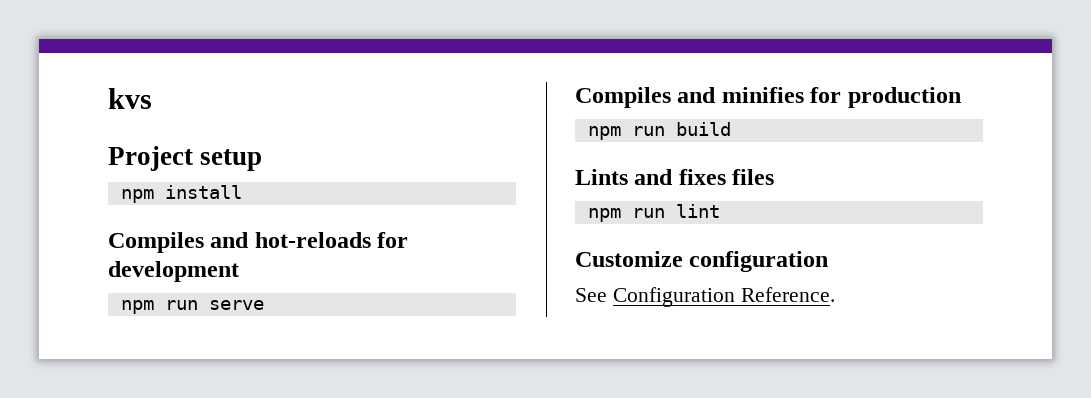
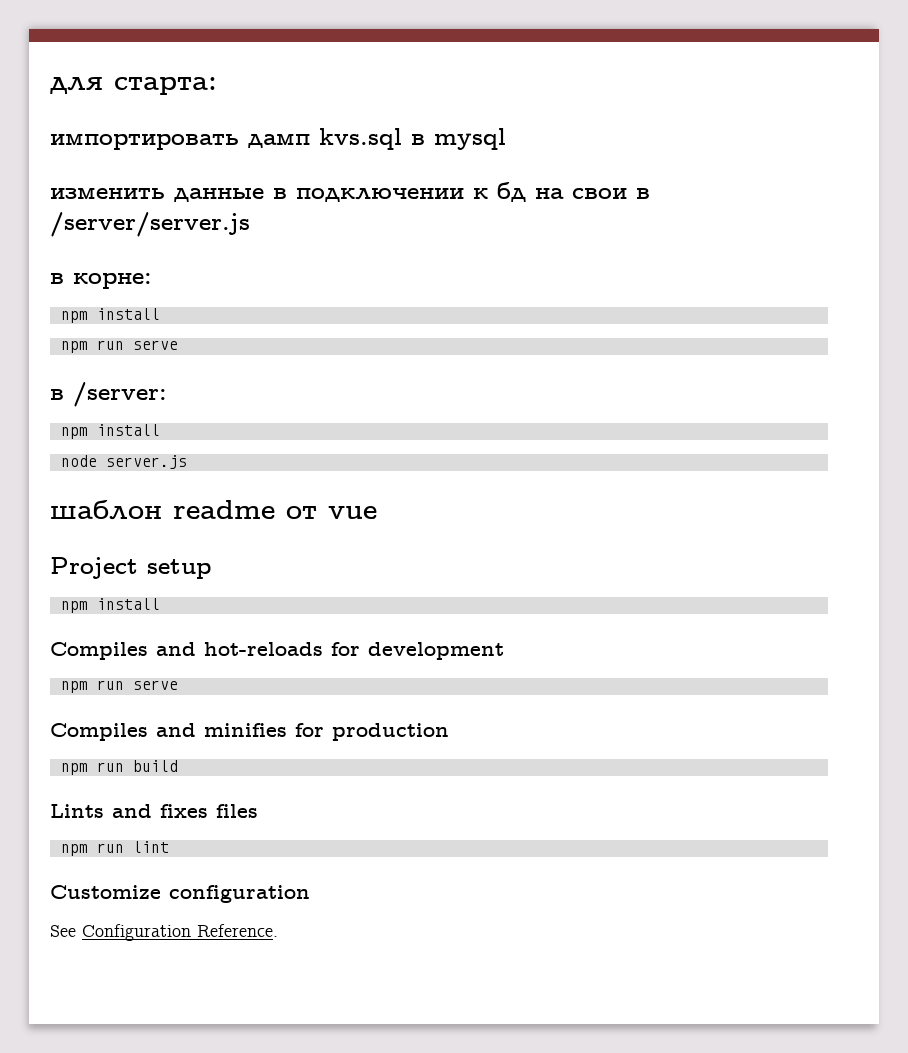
[108,88,152,109] kvs -> [50,77,217,95] [50,128,506,150] [50,182,650,202] [50,212,250,237] [50,273,152,289] [60,308,160,323] [60,340,178,353] [50,382,167,407] [60,424,160,439] [60,455,187,469] [50,500,377,520] для старта: // импортировать дамп kvs.sql в mysql // изменить данные в подключении к бд на свои в /server/server.js // в корне: // npm install // npm run serve // в /server: // npm install // node server.js // шаблон readme от vue

